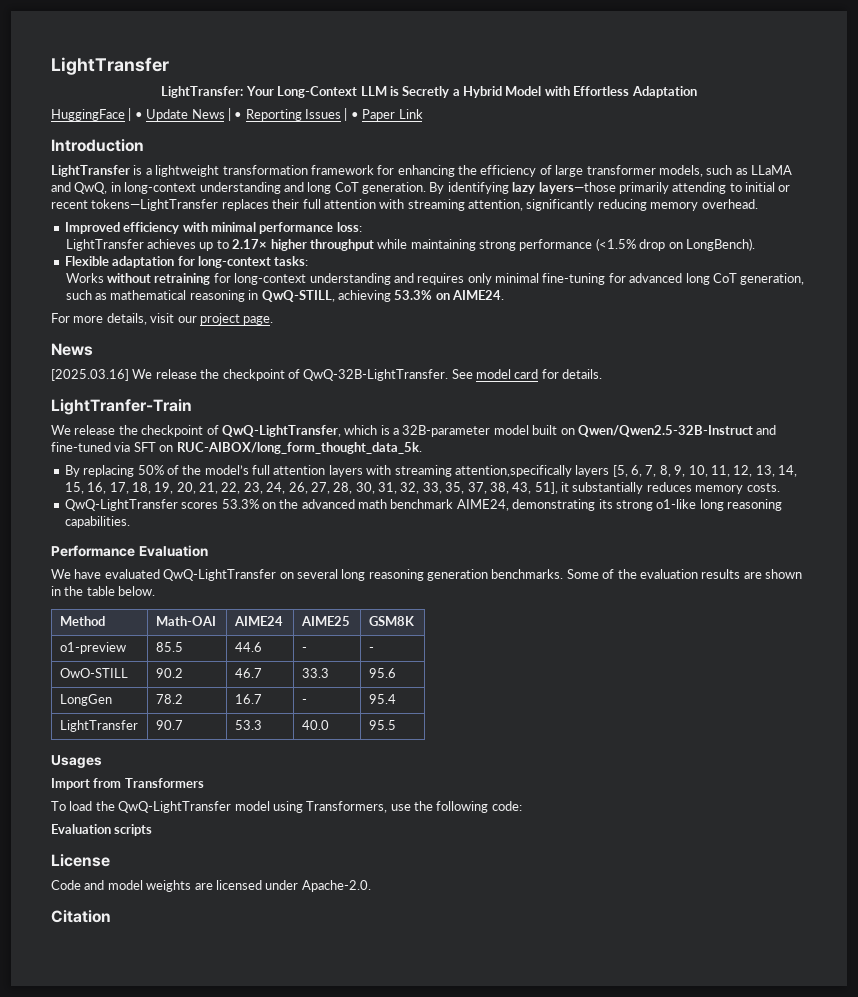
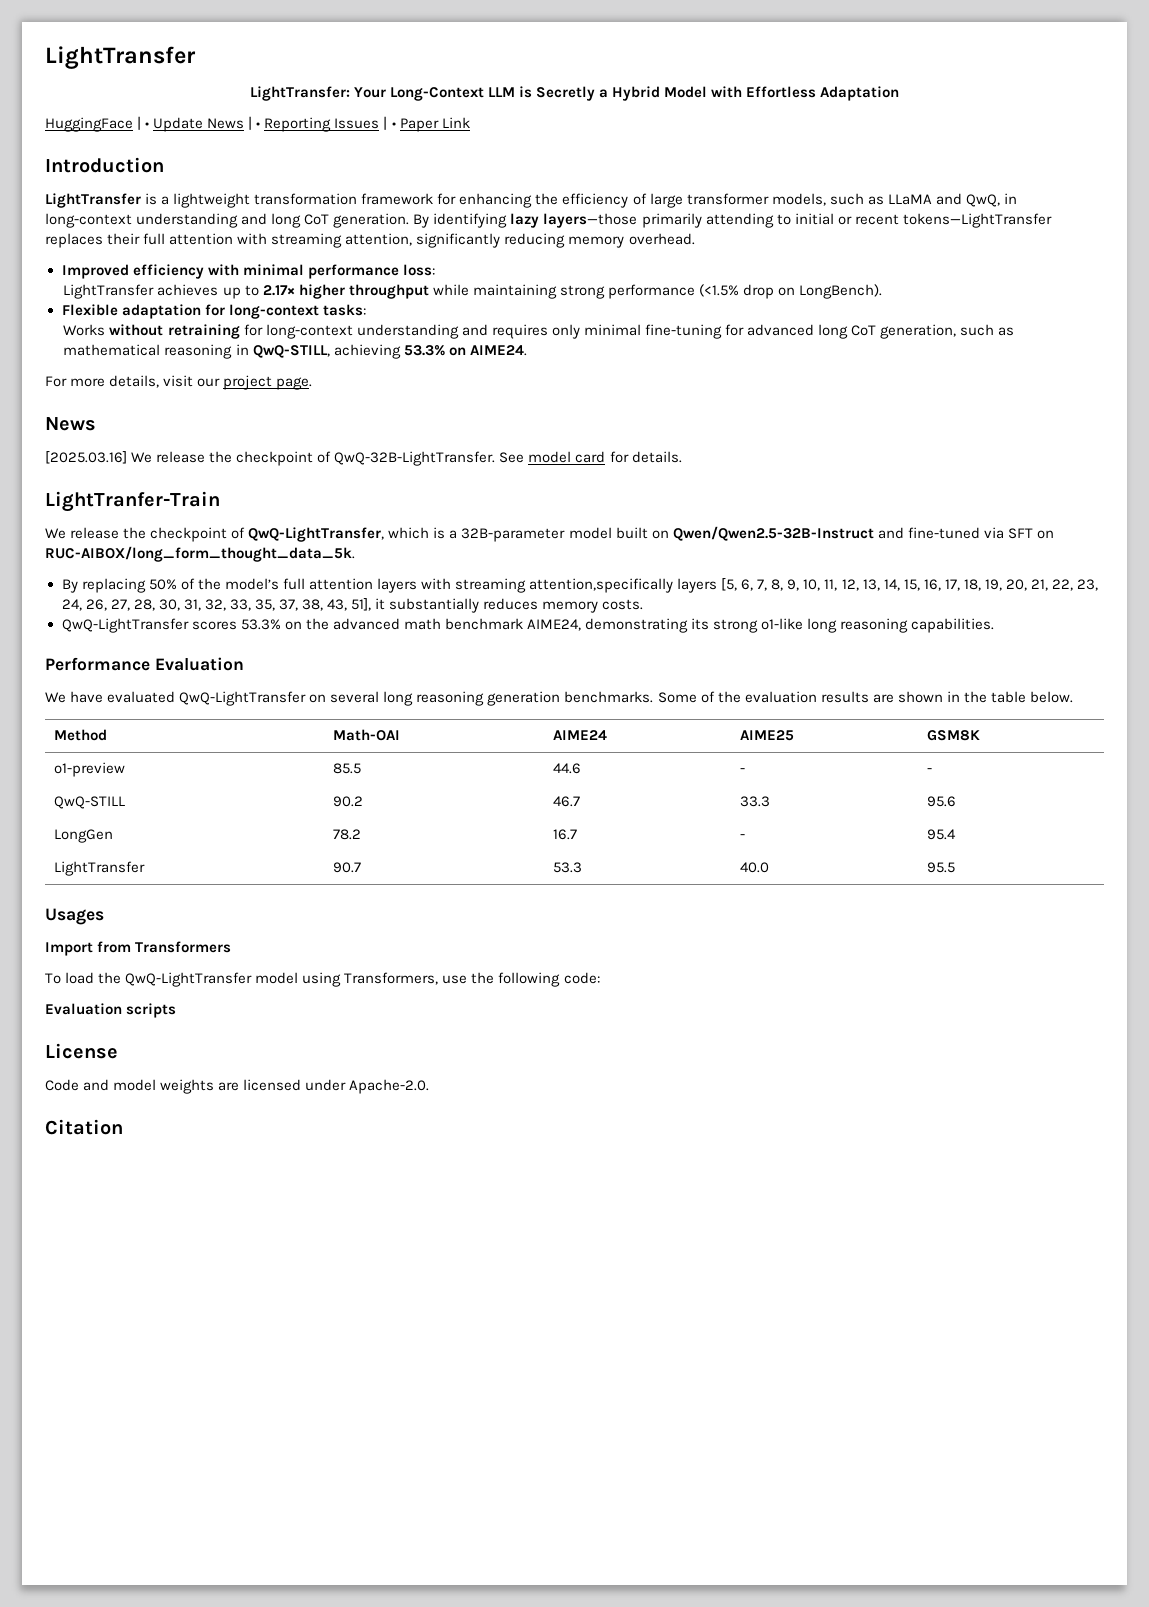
[59,668,128,678] OwO-STILL -> [53,796,125,809] QwQ-STILL

